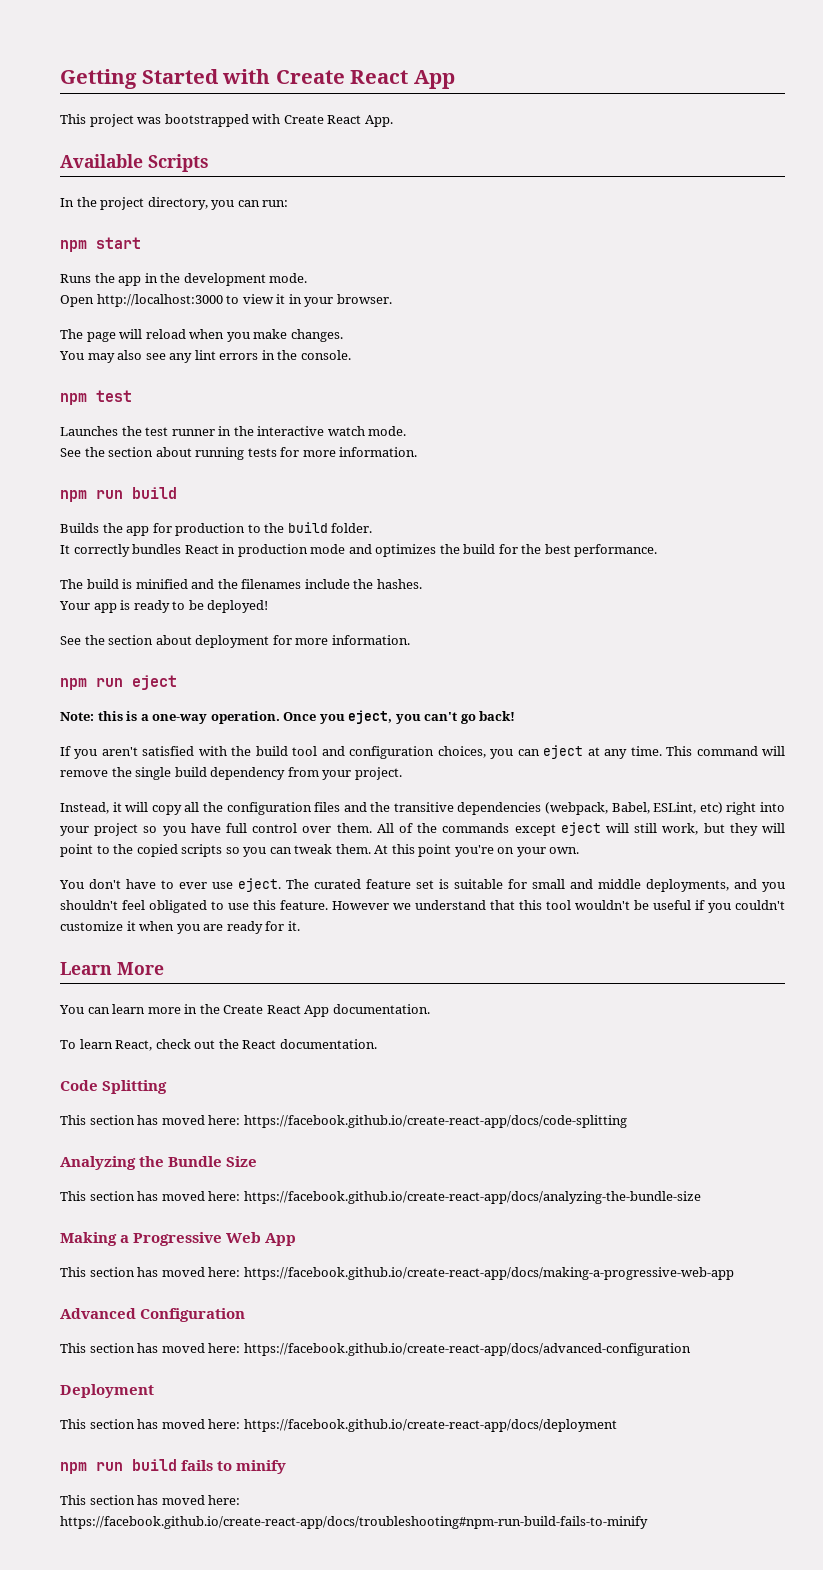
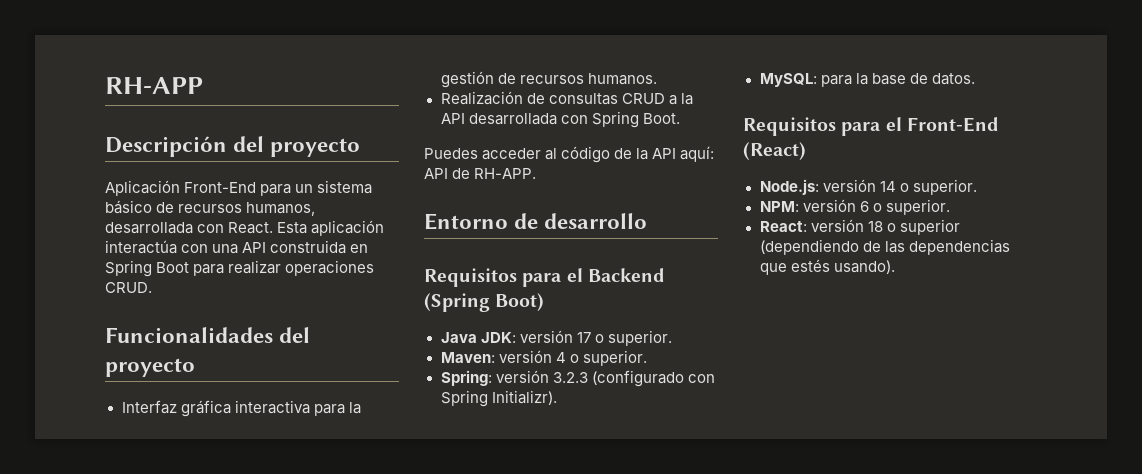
[60,69,455,89] [60,114,393,127] [60,154,209,172] [60,197,289,210] [60,237,141,252] [60,273,308,286] [60,294,392,307] [60,329,343,342] [59,350,351,363] [60,390,132,405] [60,426,407,436] [60,447,418,460] [60,487,177,502] [60,522,373,536] [60,544,658,557] [60,579,422,589] [59,600,269,613] [60,635,410,648] [60,675,177,690] [60,710,516,724] [60,745,786,759] [60,767,402,780] [60,802,786,815] [60,822,786,836] [60,844,580,857] [59,878,785,892] [60,900,785,913] [60,921,300,934] [60,962,164,975] [59,1004,430,1017] [60,1039,377,1051] [60,1080,168,1094] [60,1115,627,1128] [60,1156,258,1170] [60,1191,701,1204] [60,1232,297,1246] [60,1267,734,1280] [60,1308,246,1322] [60,1343,691,1356] [60,1384,154,1398] [60,1419,617,1432] [60,1459,287,1474] [60,1495,241,1505] [60,1516,648,1529] Getting Started with Create React App // This project was bootstrapped with Create React App. // Available Scripts // In the project directory, you can run: // npm start // Runs the app in the development mode. // Open http://localhost:3000 to view it in your browser. // The page will reload when you make changes. // You may also see any lint errors in the console. // npm test // Launches the test runner in the interactive watch mode. // See the section about running tests for more information. // npm run build // Builds the app for production to the build folder. // It correctly bundles React in production mode and optimizes the build for the best performance. // The build is minified and the filenames include the hashes. // Your app is ready to be deployed! // See the section about deployment for more information. // npm run eject // Note: this is a one-way operation. Once you eject, you can't go back! // If you aren't satisfied with the build tool and configuration choices, you can eject at any time. This command will remove the single build dependency from your project. // Instead, it will copy all the configuration files and the transitive dependencies (webpack, Babel, ESLint, etc) right into your project so you have full control over them. All of the commands except eject will still work, but they will point to the copied scripts so you can tweak them. At this point you're on your own. // You don't have to ever use eject. The curated feature set is suitable for small and middle deployments, and you shouldn't feel obligated to use this feature. However we understand that this tool wouldn't be useful if you couldn't customize it when you are ready for it. // Learn More // You can learn more in the Create React App documentation. // To learn React, check out the React documentation. // Code Splitting // This section has moved here: https://facebook.github.io/create-react-app/docs/code-splitting // Analyzing the Bundle Size // This section has moved here: https://facebook.github.io/create-react-app/docs/analyzing-the-bundle-size // Making a Progressive Web App // This section has moved here: https://facebook.github.io/create-react-app/docs/making-a-progressive-web-app // Advanced Configuration // This section has moved here: https://facebook.github.io/create-react-app/docs/advanced-configuration // Deployment // This section has moved here: https://facebook.github.io/create-react-app/docs/deployment // npm run build fails to minify // This section has moved here: https://facebook.github.io/create-react-app/docs/troubleshooting#npm-run-build-fails-to-minify -> [105,77,203,94] [105,136,361,157] [105,180,373,196] [105,200,316,216] [105,220,385,236] [105,240,369,254] [105,260,375,277] [105,282,152,293] [105,327,311,343] [105,358,195,377] [121,400,361,417] [440,71,657,88] [440,91,693,105] [440,111,680,128] [424,146,715,163] [424,168,537,179] [424,213,648,230] [424,268,665,287] [424,293,545,312] [440,330,672,346] [440,350,647,366] [440,370,715,387] [440,390,557,407] [759,73,975,87] [743,117,999,136] [743,142,806,160] [759,179,977,195] [759,199,950,215] [759,219,960,235] [759,239,1010,255] [759,259,895,275] RH-APP // Descripción del proyecto // Aplicación Front-End para un sistema básico de recursos humanos, desarrollada con React. Esta aplicación interactúa con una API construida en Spring Boot para realizar operaciones CRUD. // Funcionalidades del proyecto // Interfaz gráfica interactiva para la gestión de recursos humanos. // Realización de consultas CRUD a la API desarrollada con Spring Boot. // Puedes acceder al código de la API aquí: API de RH-APP. // Entorno de desarrollo // Requisitos para el Backend (Spring Boot) // Java JDK: versión 17 o superior. // Maven: versión 4 o superior. // Spring: versión 3.2.3 (configurado con Spring Initializr). // MySQL: para la base de datos. // Requisitos para el Front-End (React) // Node.js: versión 14 o superior. // NPM: versión 6 o superior. // React: versión 18 o superior (dependiendo de las dependencias que estés usando).

